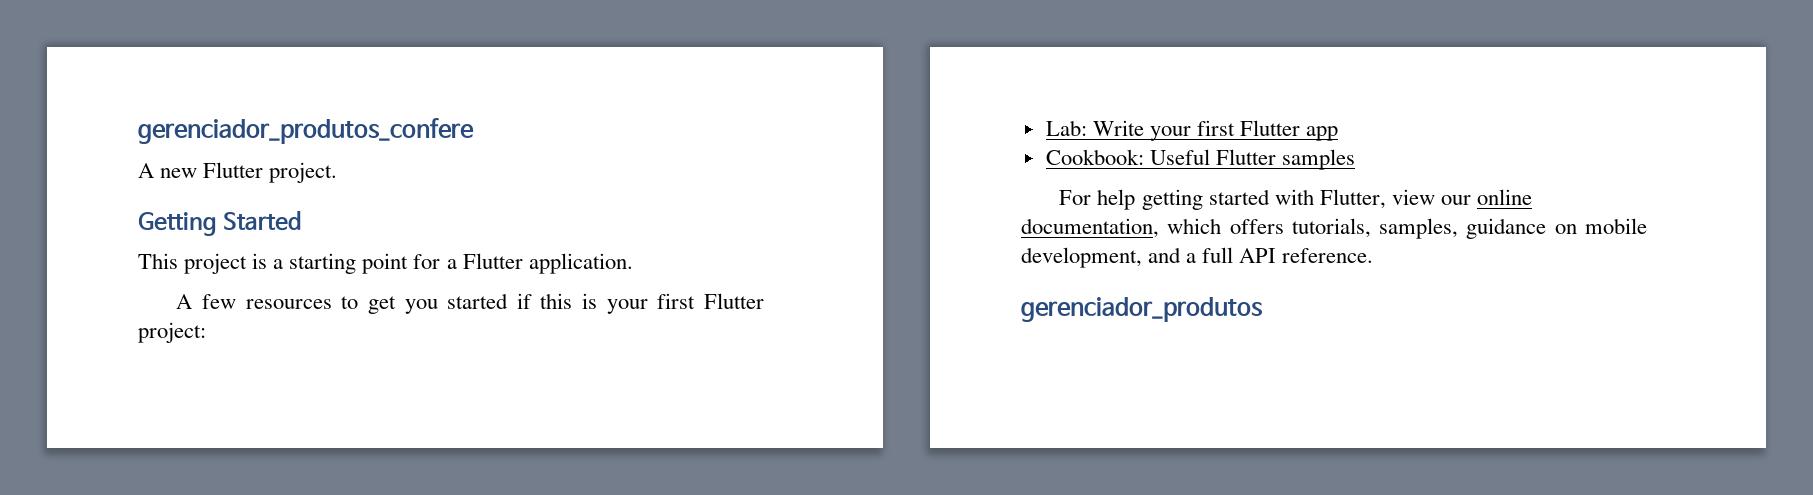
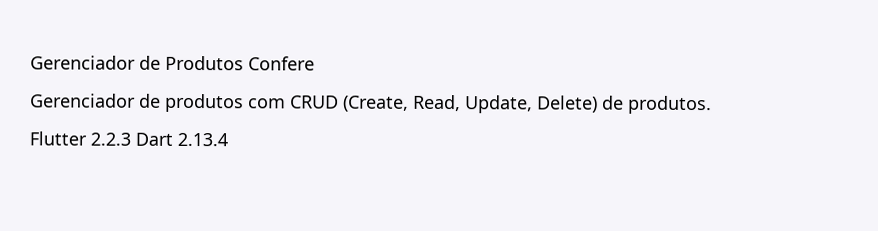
[138,118,474,144] [138,162,338,183] [138,211,303,236] [138,253,633,274] [176,293,764,314] [138,322,206,343] [1045,120,1339,141] [1045,149,1355,170] [1059,189,1532,210] [1021,218,1647,239] [1021,247,1374,268] [1021,297,1263,322] gerenciador_produtos_confere // A new Flutter project. // Getting Started // This project is a starting point for a Flutter application. // A few resources to get you started if this is your first Flutter project: // Lab: Write your first Flutter app // Cookbook: Useful Flutter samples // For help getting started with Flutter, view our online documentation, which offers tutorials, samples, guidance on mobile development, and a full API reference. // gerenciador_produtos -> [30,55,315,71] [30,93,712,115] [29,131,228,147] Gerenciador de Produtos Confere // Gerenciador de produtos com CRUD (Create, Read, Update, Delete) de produtos. // Flutter 2.2.3 Dart 2.13.4

